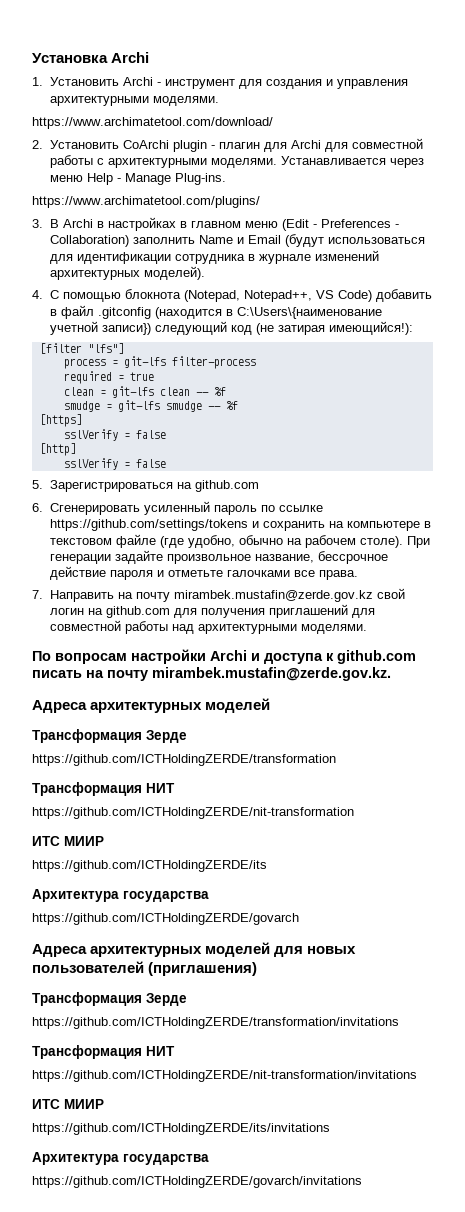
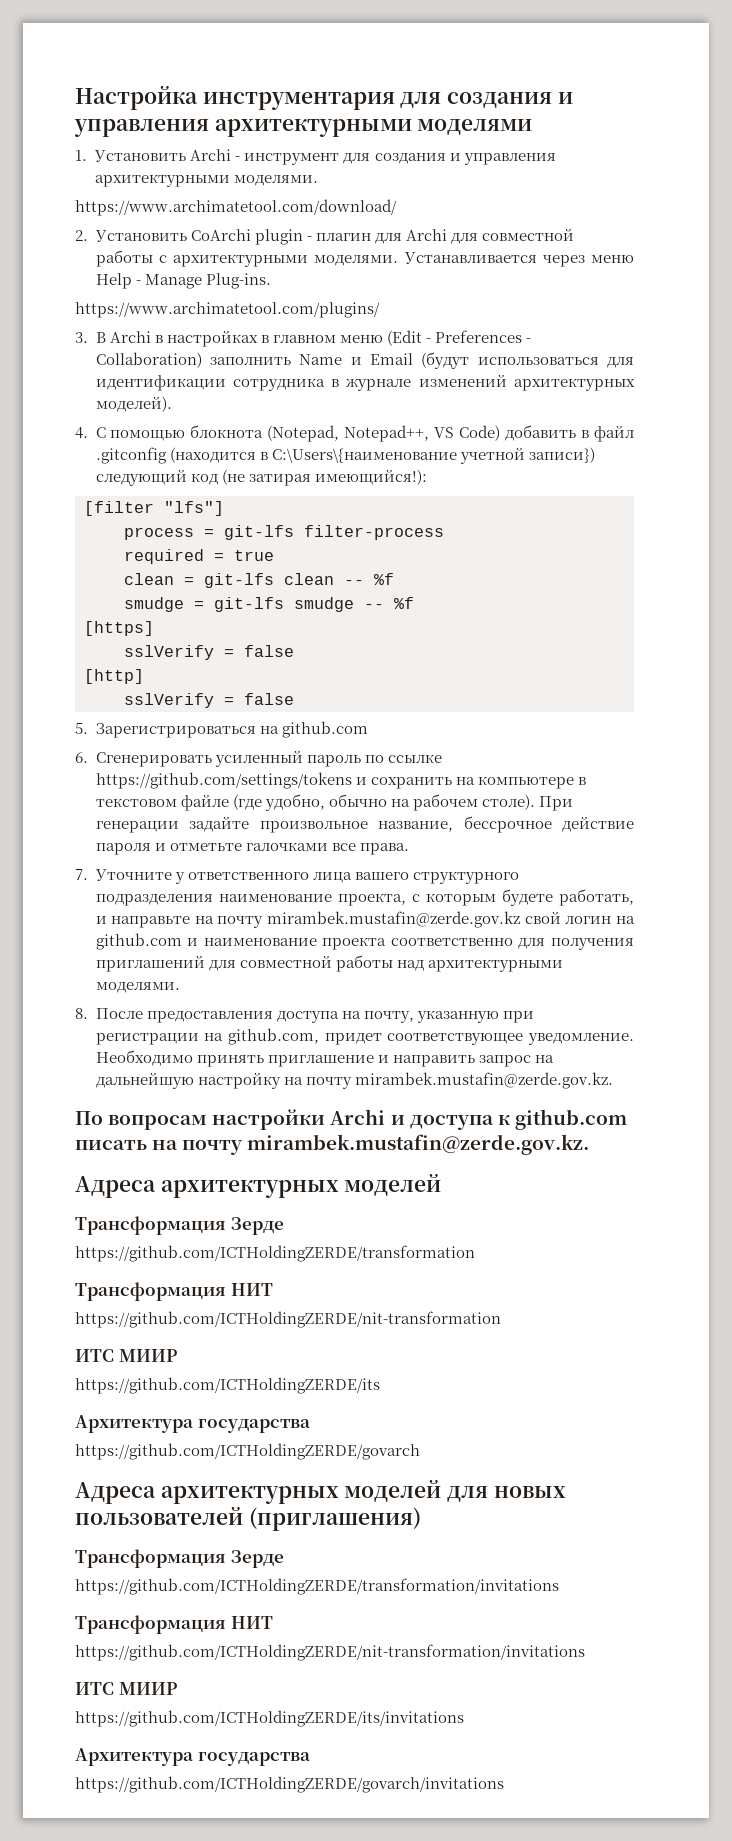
[32,52,150,63] Установка Archi -> [75,85,573,110] [74,119,533,137] Настройка инструментария для создания и управления архитектурными моделями
[49,590,114,602] Направить -> [94,869,519,884] [95,889,634,906] [95,916,191,928] Уточните у ответственного лица вашего структурного подразделения наименование проекта, с которым будете работать, и направьте
(170, 612) none -> [187,937,513,950] и наименование проекта соответственно
(367, 629) none -> [75,1008,534,1023] [95,1028,634,1045] [95,1050,554,1067] [95,1072,613,1089] // 8. После предоставления доступа на почту, указанную при регистрации на github.com, придет соответствующее уведомление. Необходимо принять приглашение и направить запрос на дальнейшую настройку на почту mirambek.mustafin@zerde.gov.kz.

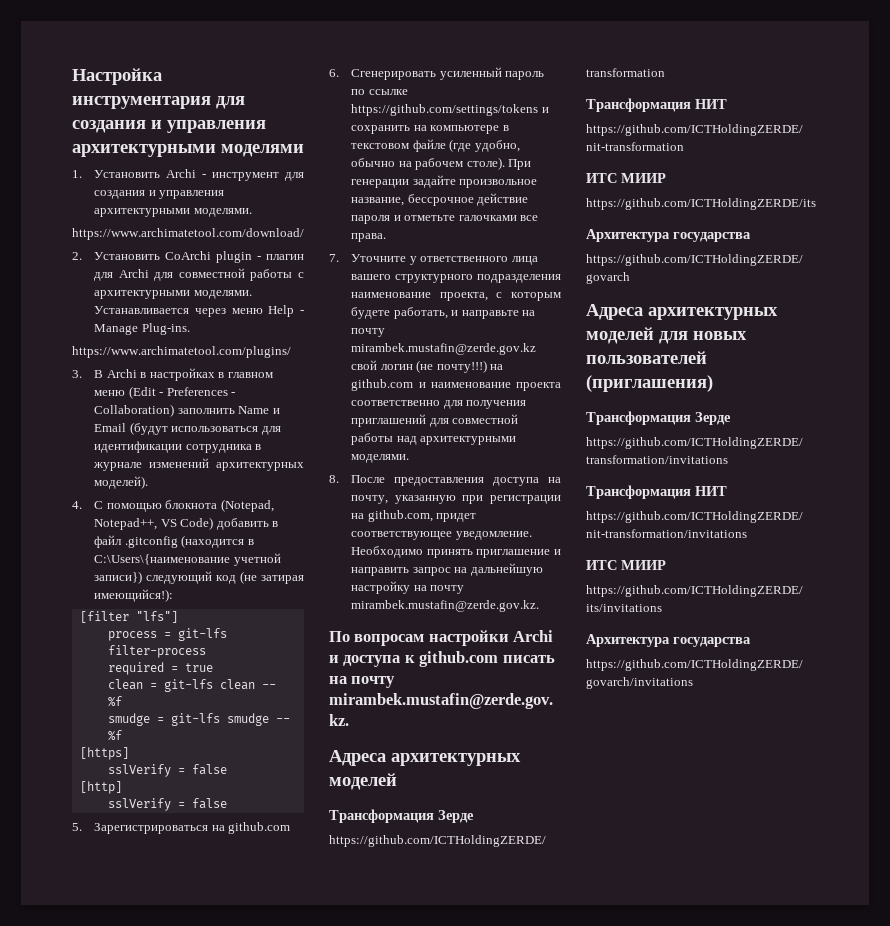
(612, 920) none -> [416,360,487,373] (не почту!!!)

